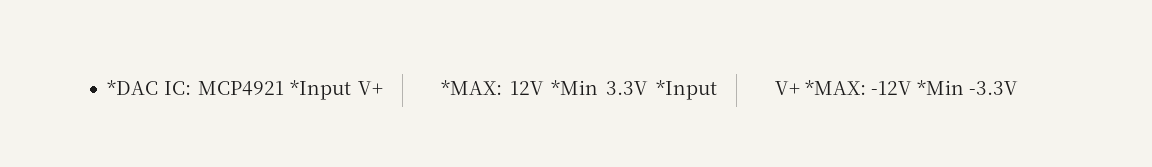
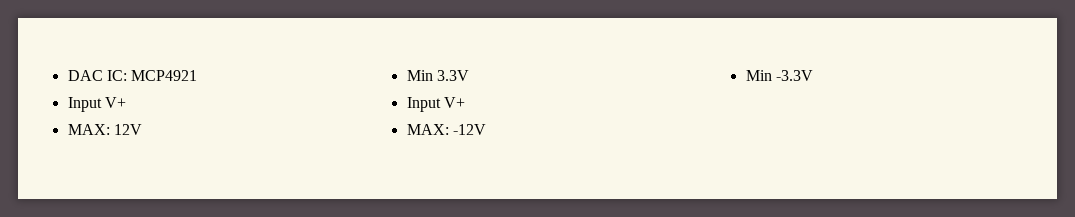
[106,80,158,95] *DAC -> [67,70,103,81] DAC
[290,80,502,100] *Input V+ *MAX: -> [67,97,126,112] [67,124,110,135] // Input V+ // MAX:
[551,80,599,95] *Min -> [406,70,433,81] // Min
[656,80,867,100] *Input V+ *MAX: -> [406,97,465,112] [406,124,449,135] // Input V+ // MAX:
[917,80,965,95] *Min -> [745,70,772,81] // Min

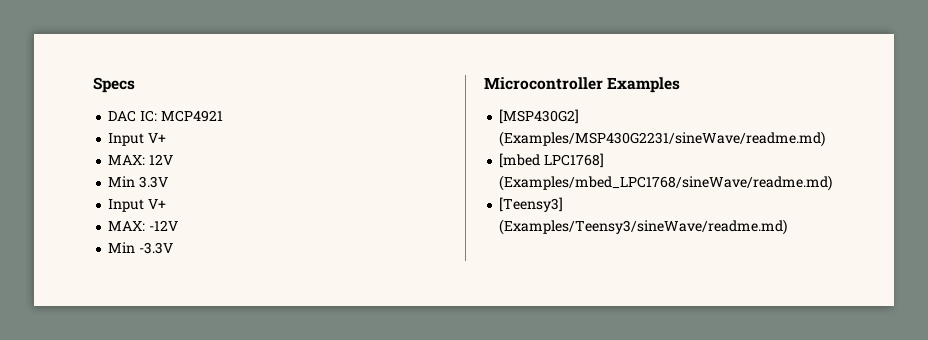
(67, 75) none -> [93,77,135,93] Specs //
(813, 75) none -> [484,77,681,93] [499,109,580,124] [499,131,826,147] [499,153,605,168] [499,175,833,191] [499,197,564,212] [499,219,788,235] // Microcontroller Examples // [MSP430G2] (Examples/MSP430G2231/sineWave/readme.md) // [mbed LPC1768] (Examples/mbed_LPC1768/sineWave/readme.md) // [Teensy3] (Examples/Teensy3/sineWave/readme.md)

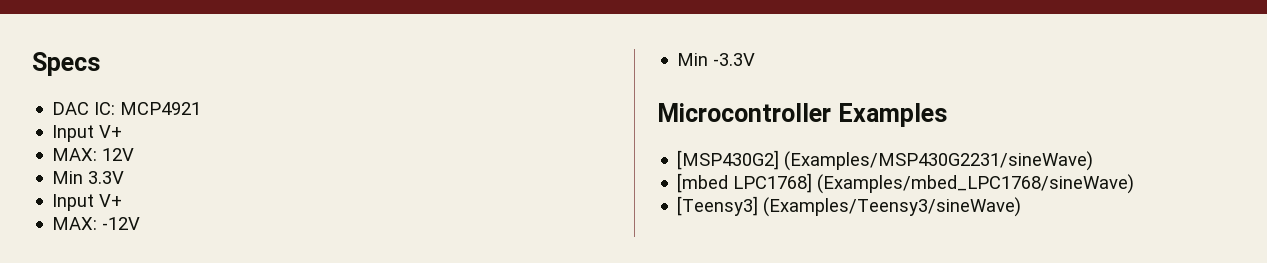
[499,131,826,147] (Examples/MSP430G2231/sineWave/readme.md) -> [784,151,1094,171] (Examples/MSP430G2231/sineWave)
[499,175,833,191] (Examples/mbed_LPC1768/sineWave/readme.md) -> [817,174,1135,194] (Examples/mbed_LPC1768/sineWave)
[499,219,788,235] (Examples/Teensy3/sineWave/readme.md) -> [763,197,1022,217] (Examples/Teensy3/sineWave)

